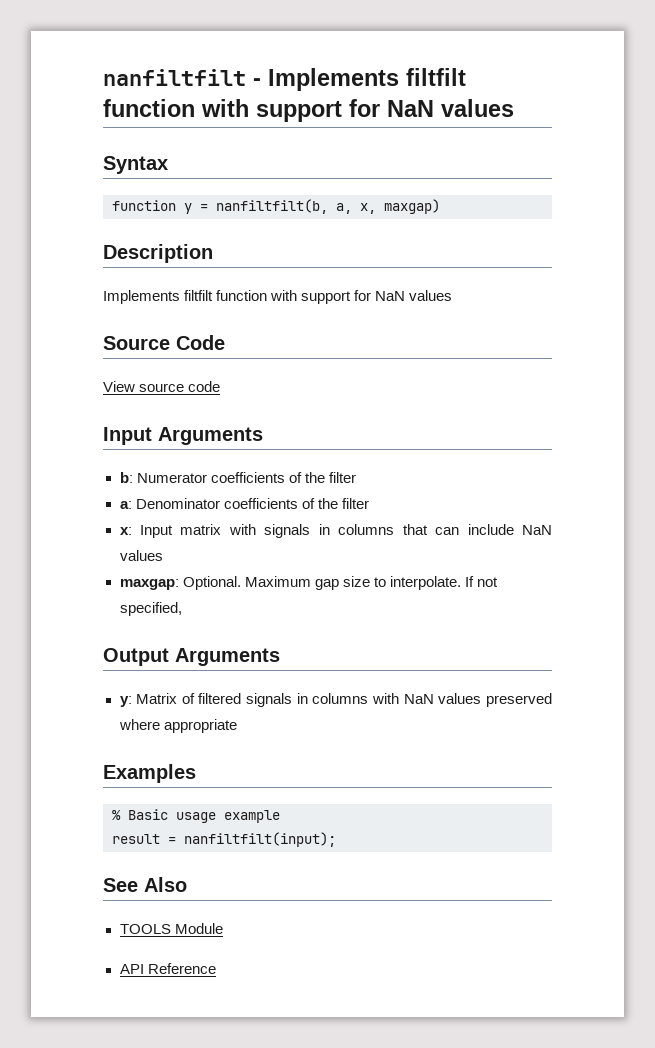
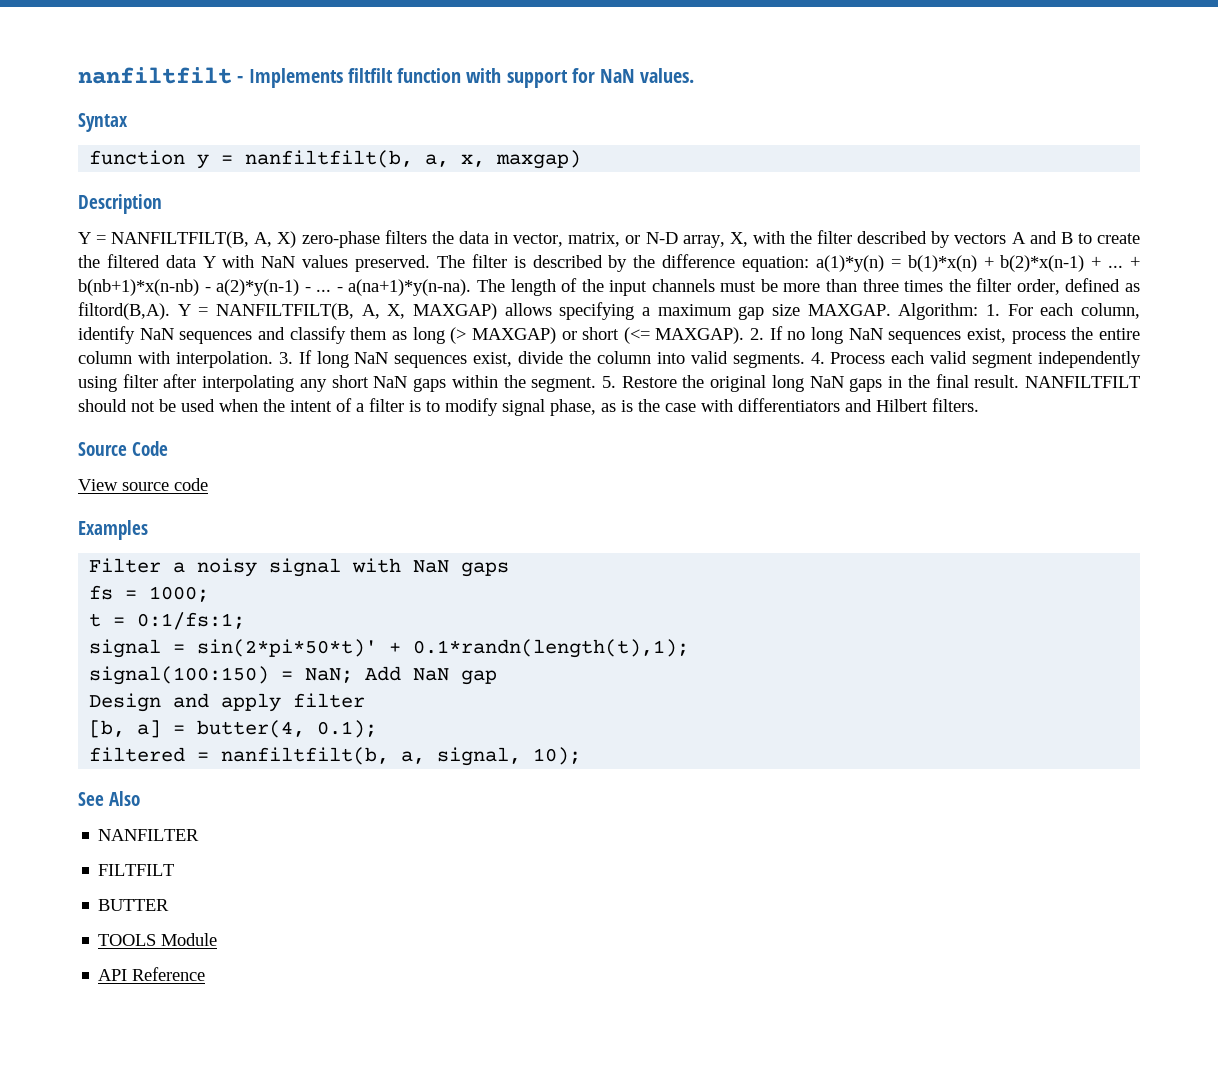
[441,99,514,117] values -> [640,68,695,83] values.
[103,290,453,304] Implements filtfilt function with support for NaN values -> [78,230,1141,248] [78,254,1140,272] [78,278,1141,296] [78,302,1140,320] [78,326,1141,344] [78,350,1141,368] [78,374,1141,392] [78,398,979,416] Y = NANFILTFILT(B, A, X) zero-phase filters the data in vector, matrix, or N-D array, X, with the filter described by vectors A and B to create the filtered data Y with NaN values preserved. The filter is described by the difference equation: a(1)*y(n) = b(1)*x(n) + b(2)*x(n-1) + ... + b(nb+1)*x(n-nb) - a(2)*y(n-1) - ... - a(na+1)*y(n-na). The length of the input channels must be more than three times the filter order, defined as filtord(B,A). Y = NANFILTFILT(B, A, X, MAXGAP) allows specifying a maximum gap size MAXGAP. Algorithm: 1. For each column, identify NaN sequences and classify them as long (> MAXGAP) or short (<= MAXGAP). 2. If no long NaN sequences exist, process the entire column with interpolation. 3. If long NaN sequences exist, divide the column into valid segments. 4. Process each valid segment independently using filter after interpolating any short NaN gaps within the segment. 5. Restore the original long NaN gaps in the final result. NANFILTFILT should not be used when the intent of a filter is to modify signal phase, as is the case with differentiators and Hilbert filters.
[103,427,263,445] [119,472,356,483] [119,498,369,509] [119,524,552,538] [119,550,163,561] [119,576,498,590] [119,602,182,616] [103,648,280,666] [119,693,552,707] [118,719,237,733] [103,764,196,783] [112,809,280,823] [112,832,336,847] Input Arguments // b: Numerator coefficients of the filter // a: Denominator coefficients of the filter // x: Input matrix with signals in columns that can include NaN values // maxgap: Optional. Maximum gap size to interpolate. If not specified, // Output Arguments // y: Matrix of filtered signals in columns with NaN values preserved where appropriate // Examples // % Basic usage example // result = nanfiltfilt(input); -> [78,520,148,540] [89,558,510,577] [89,585,210,602] [89,612,246,630] [89,639,690,658] [89,666,498,685] [89,693,366,712] [89,720,378,738] [89,747,582,766] Examples // Filter a noisy signal with NaN gaps // fs = 1000; // t = 0:1/fs:1; // signal = sin(2*pi*50*t)' + 0.1*randn(length(t),1); // signal(100:150) = NaN; Add NaN gap // Design and apply filter // [b, a] = butter(4, 0.1); // filtered = nanfiltfilt(b, a, signal, 10);
(187, 884) none -> [98,829,200,841] [98,864,175,876] [98,899,170,911] // NANFILTER // FILTFILT // BUTTER

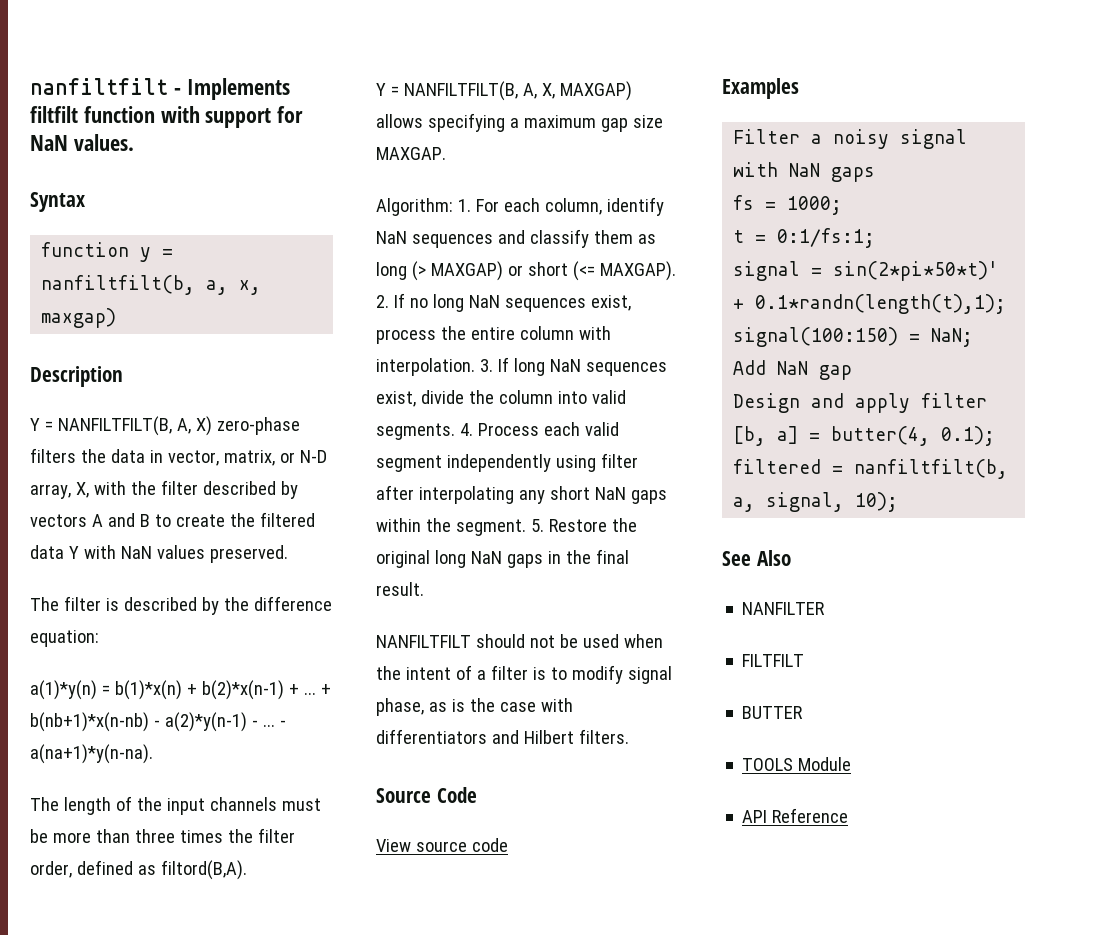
(431, 263) none -> (288, 554) //
(810, 264) none -> (99, 638) //
(472, 287) none -> (153, 754) //
(170, 311) none -> (247, 870) //
(891, 310) none -> (446, 153) //
(1020, 381) none -> (424, 589) //

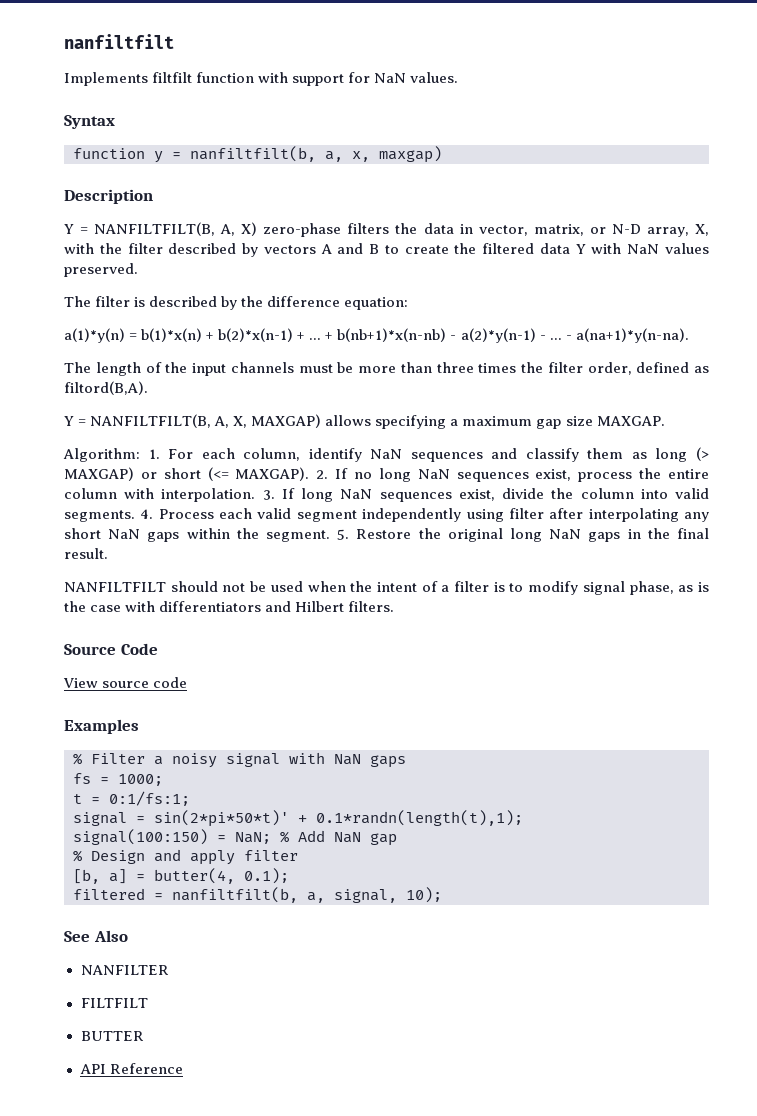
[173,88,181,95] - -> (174, 41) //
(799, 88) none -> [73,753,82,765] %
(974, 337) none -> [280,831,289,843] %
(853, 372) none -> [73,850,82,862] %
[742,757,852,771] // TOOLS Module -> (144, 1036) none

